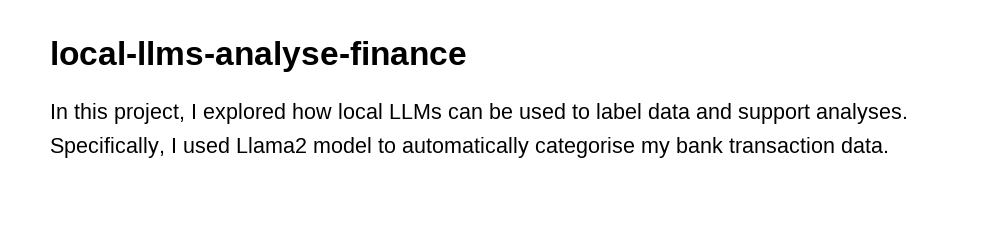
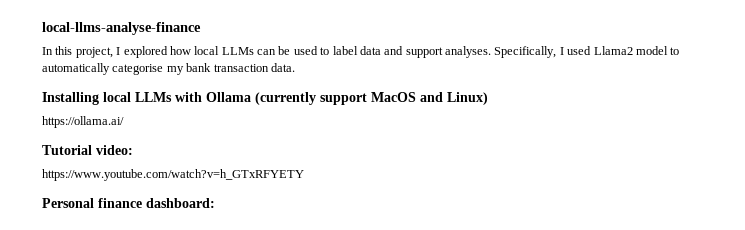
(889, 145) none -> [42,92,488,105] [42,116,124,128] [42,145,133,155] [42,169,304,181] [42,198,215,208] // Installing local LLMs with Ollama (currently support MacOS and Linux) // https://ollama.ai/ // Tutorial video: // https://www.youtube.com/watch?v=h_GTxRFYETY // Personal finance dashboard:

